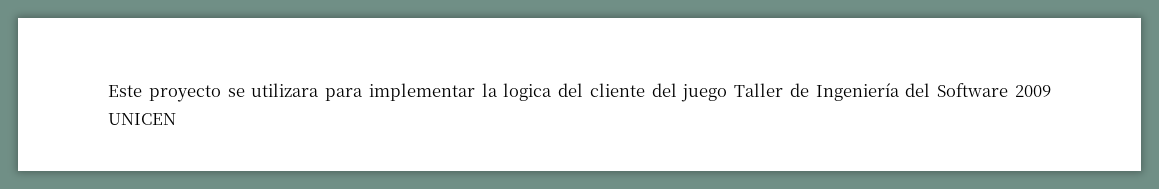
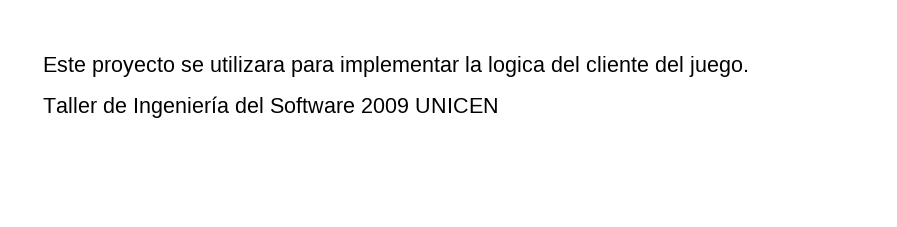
[681,84,728,102] juego -> [689,56,749,77] juego. //

